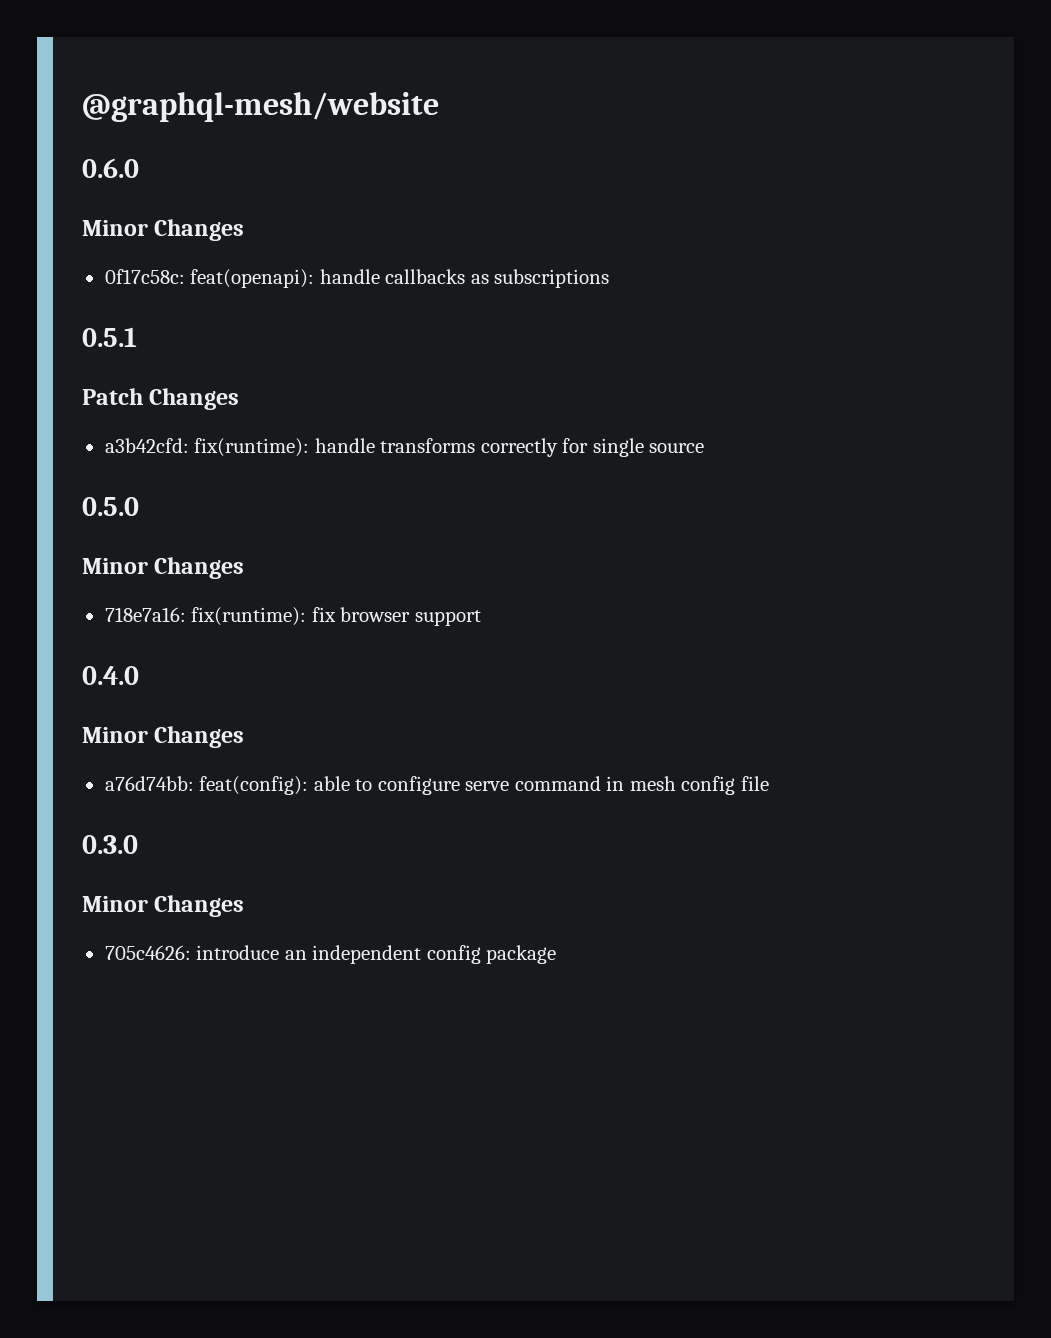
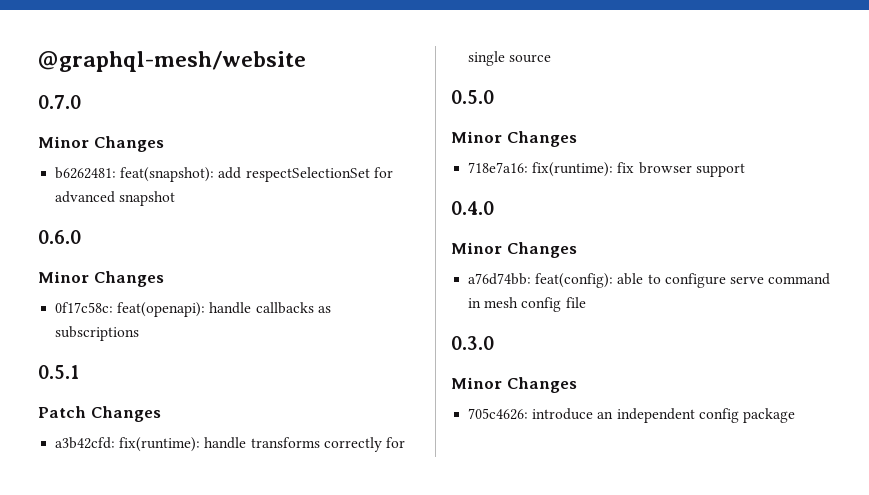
(439, 107) none -> [38,95,81,109] [38,136,164,152] [55,167,393,182] [55,191,176,206] // 0.7.0 // Minor Changes // b6262481: feat(snapshot): add respectSelectionSet for advanced snapshot

